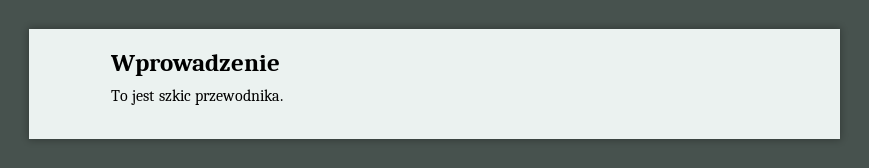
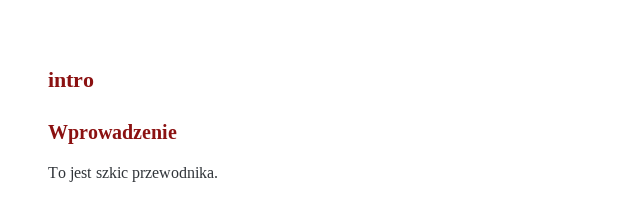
(110, 65) none -> [48,72,94,87] intro //

